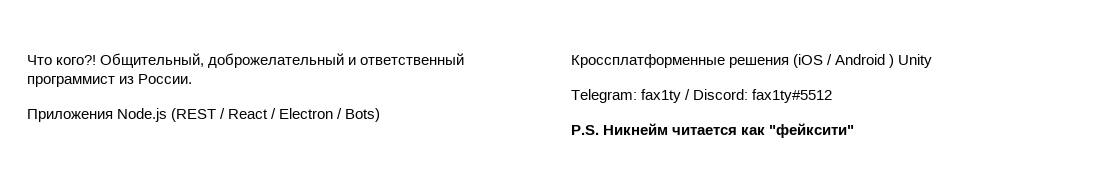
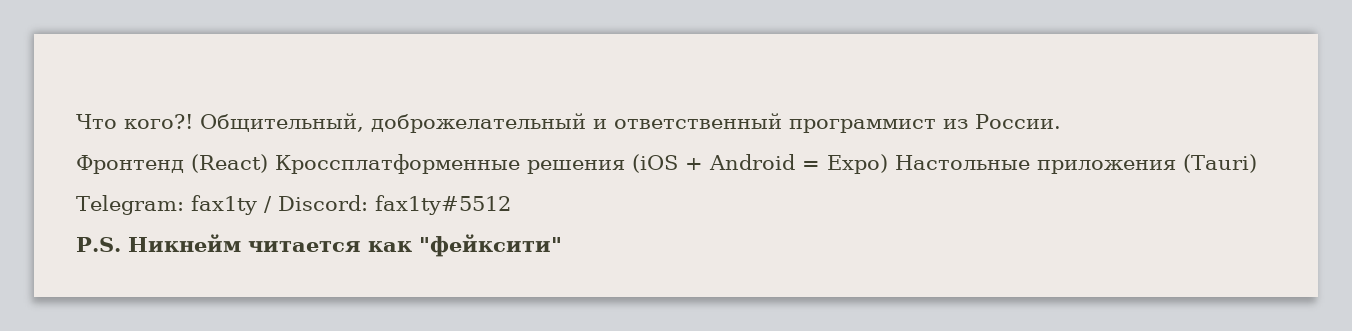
[27,108,381,122] [571,54,933,68] Приложения Node.js (REST / React / Electron / Bots) Кроссплатформенные решения (iOS / Android ) Unity -> [76,154,1257,174] Фронтенд (React) Кроссплатформенные решения (iOS + Android = Expo) Настольные приложения (Tauri)

